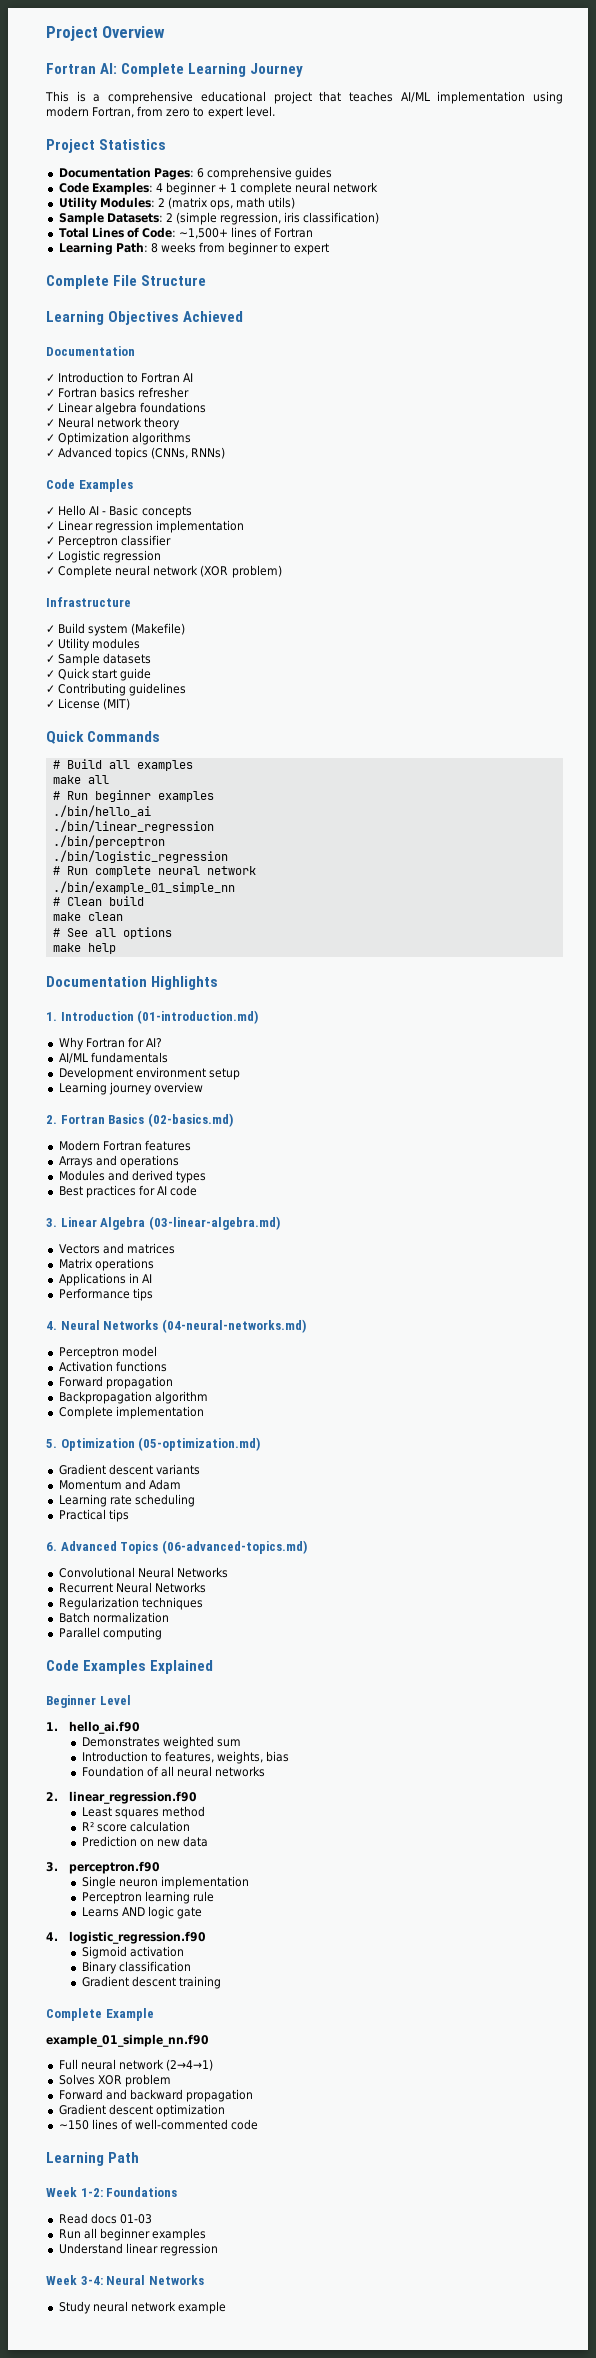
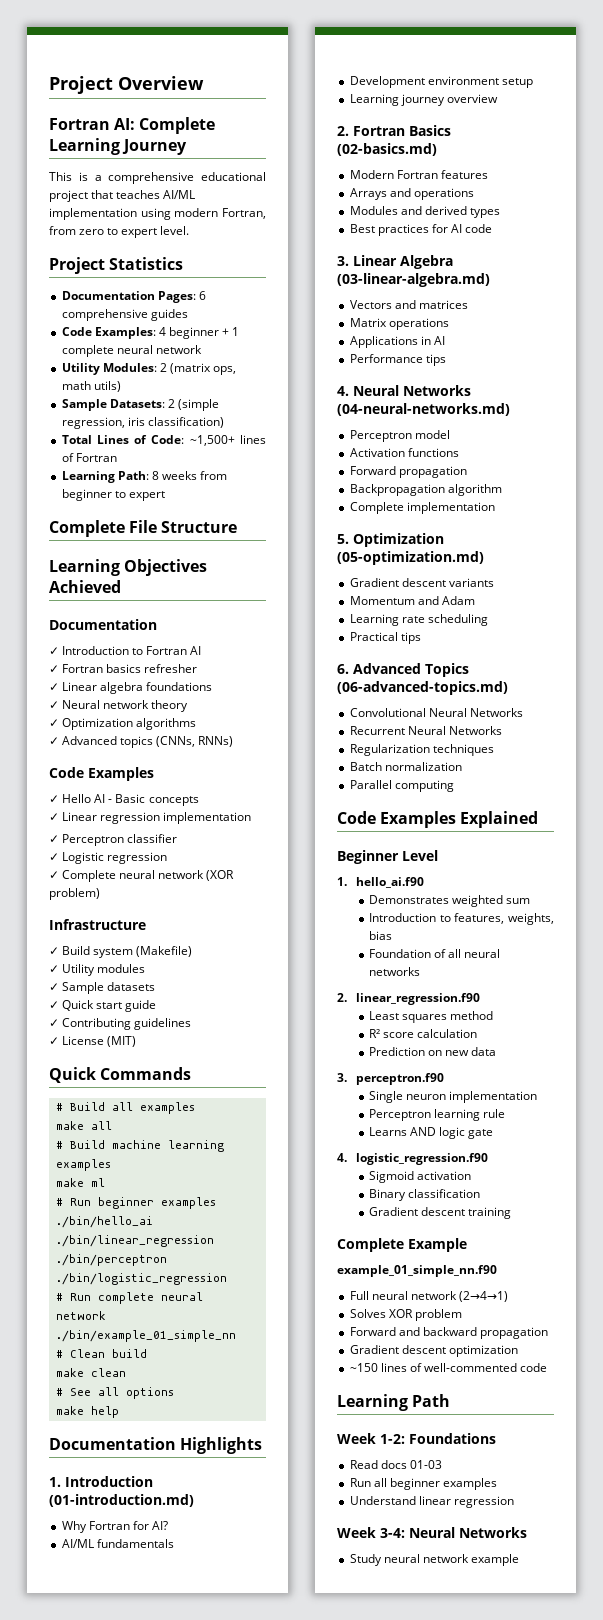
(109, 779) none -> [55,1140,224,1152] [55,1159,111,1171] [55,1178,105,1187] // # Build machine learning examples // make ml

